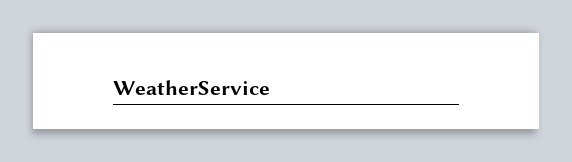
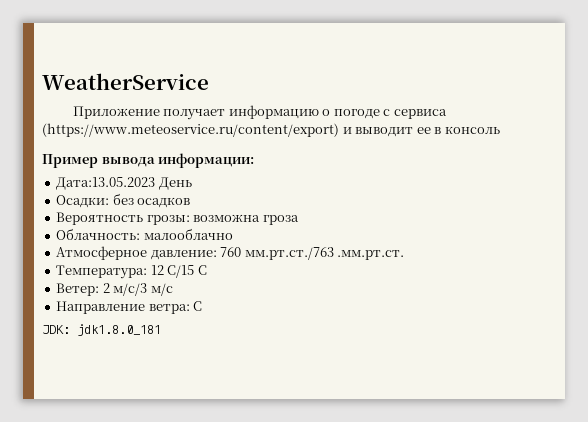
(270, 87) none -> [72,105,447,120] [42,123,500,137] [42,153,255,168] [56,177,192,190] [56,193,191,208] [56,212,299,225] [56,228,233,240] [56,246,405,260] [56,265,207,279] [56,283,173,296] [56,301,203,314] [42,324,161,336] // Приложение получает информацию о погоде с сервиса (https://www.meteoservice.ru/content/export) и выводит ее в консоль // Пример вывода информации: // Дата:13.05.2023 День // Осадки: без осадков // Вероятность грозы: возможна гроза // Облачность: малооблачно // Атмосферное давление: 760 мм.рт.ст./763 .мм.рт.ст. // Температура: 12 С/15 С // Ветер: 2 м/с/3 м/с // Направление ветра: С // JDK: jdk1.8.0_181

